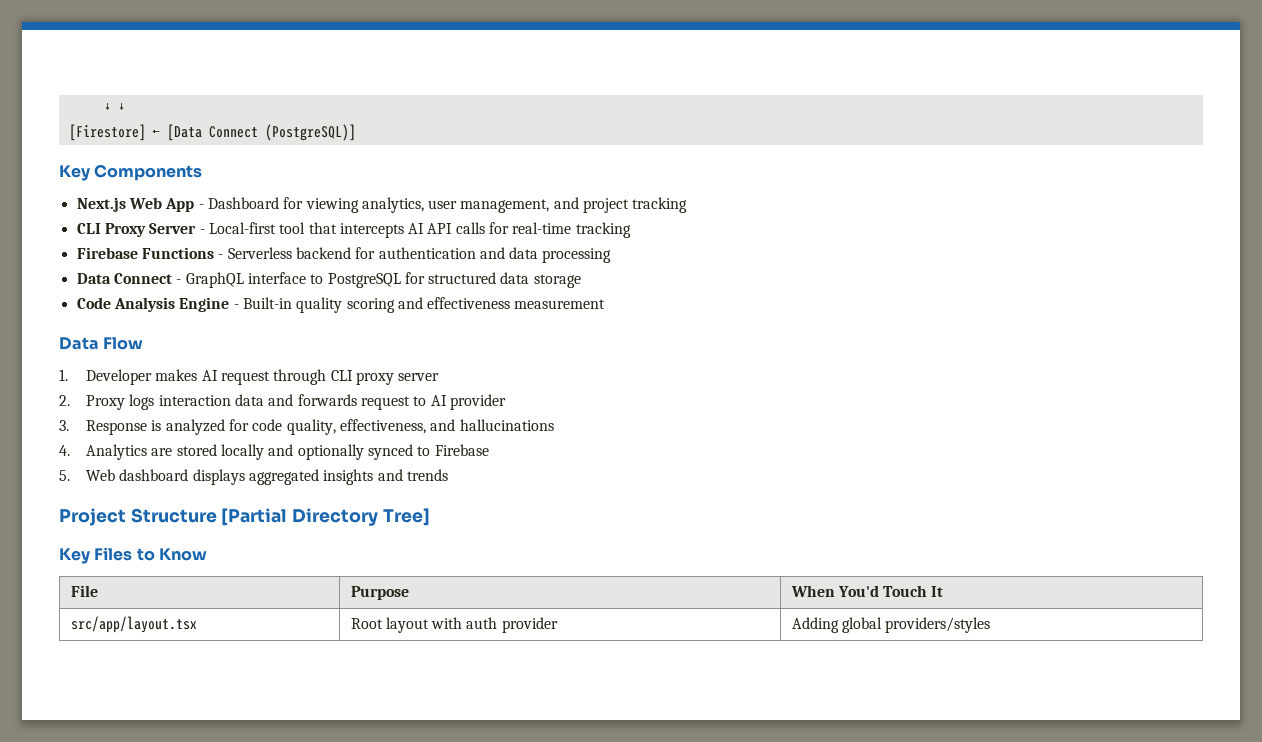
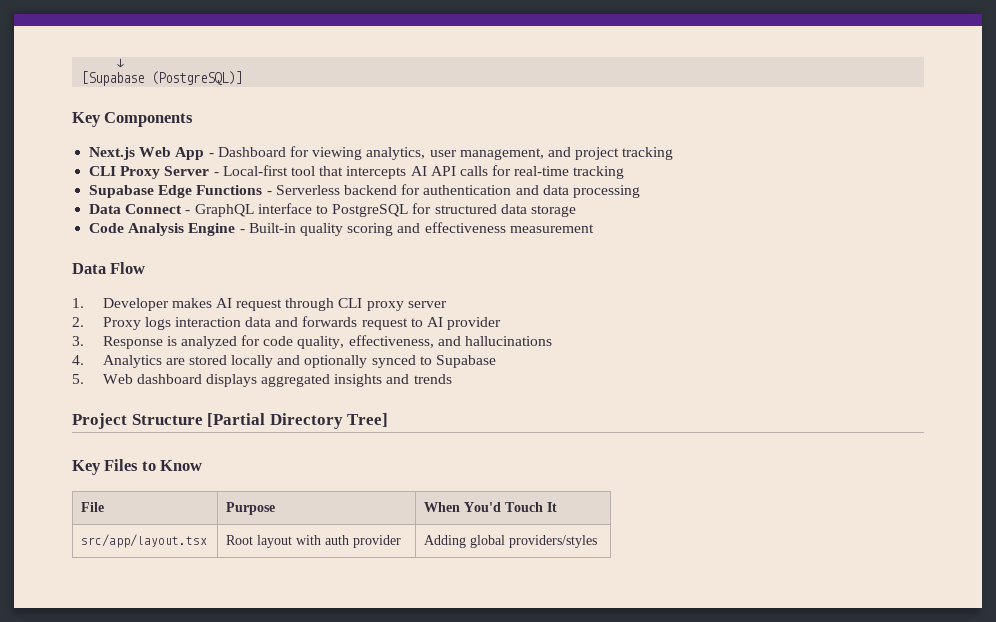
[103,103,125,112] [68,124,258,141] ↓ ↓ // [Firestore] ← [Data Connect -> [116,58,125,68] [81,71,145,86] ↓ // [Supabase
[76,247,138,259] Firebase -> [89,185,193,198] Supabase Edge
[434,444,489,456] Firebase -> [436,355,497,368] Supabase

